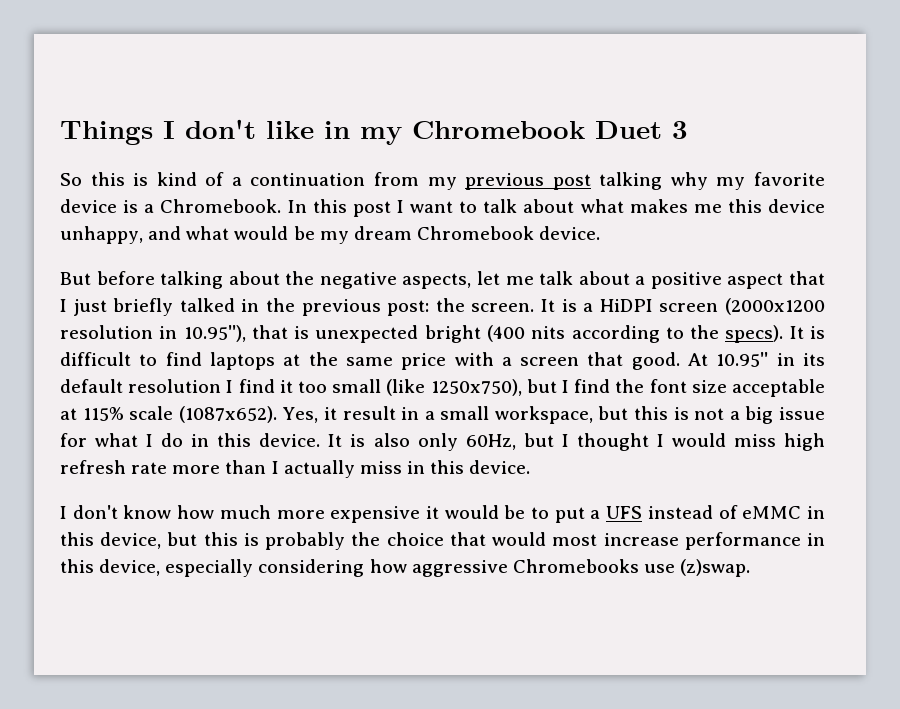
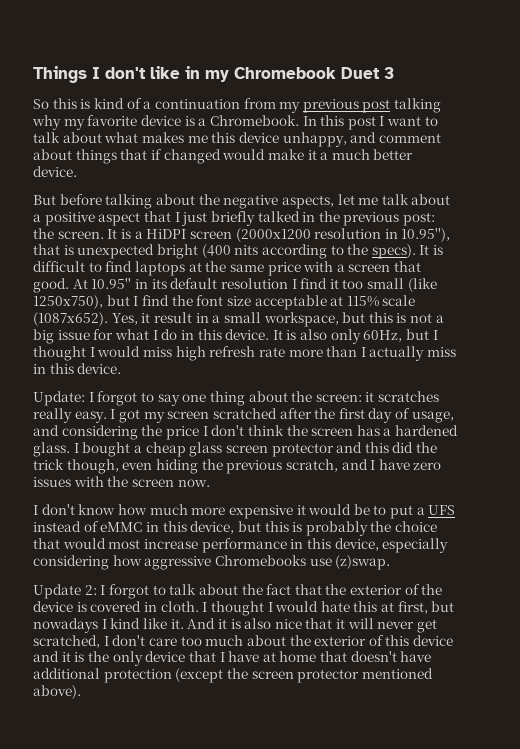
[186,226,534,244] what would be my dream Chromebook -> [378,133,441,143] [33,149,414,164] comment about things that if changed would make it a much better
(531, 467) none -> [33,391,440,406] [33,408,454,423] [33,425,459,440] [33,442,438,457] [33,459,442,474] [33,476,210,487] // Update: I forgot to say one thing about the screen: it scratches really easy. I got my screen scratched after the first day of usage, and considering the price I don't think the screen has a hardened glass. I bought a cheap glass screen protector and this did the trick though, even hiding the previous scratch, and I have zero issues with the screen now.
(751, 568) none -> [33,584,443,599] [33,601,455,616] [33,618,438,633] [33,635,454,648] [33,651,432,666] [33,668,433,683] [33,685,81,699] // Update 2: I forgot to talk about the fact that the exterior of the device is covered in cloth. I thought I would hate this at first, but nowadays I kind like it. And it is also nice that it will never get scratched, I don't care too much about the exterior of this device and it is the only device that I have at home that doesn't have additional protection (except the screen protector mentioned above).

